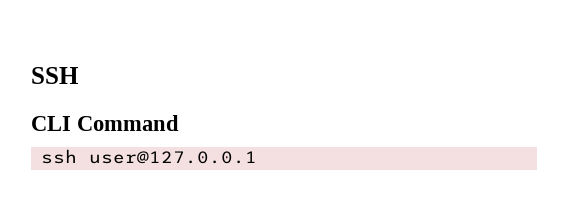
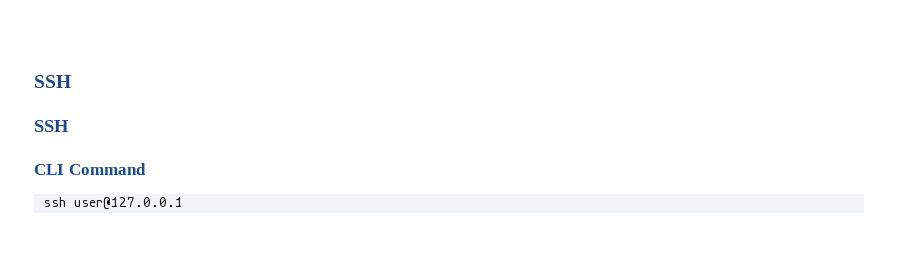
[31,67,79,84] SSH -> [34,75,71,88] [34,120,69,132] SSH // SSH

